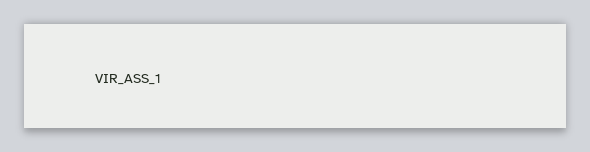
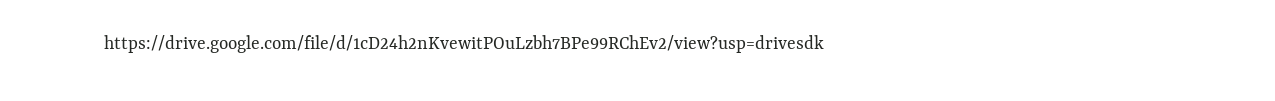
[95,74,161,85] VIR_ASS_1 -> [104,35,824,53] https://drive.google.com/file/d/1cD24h2nKvewitPOuLzbh7BPe99RChEv2/view?usp=drivesdk

